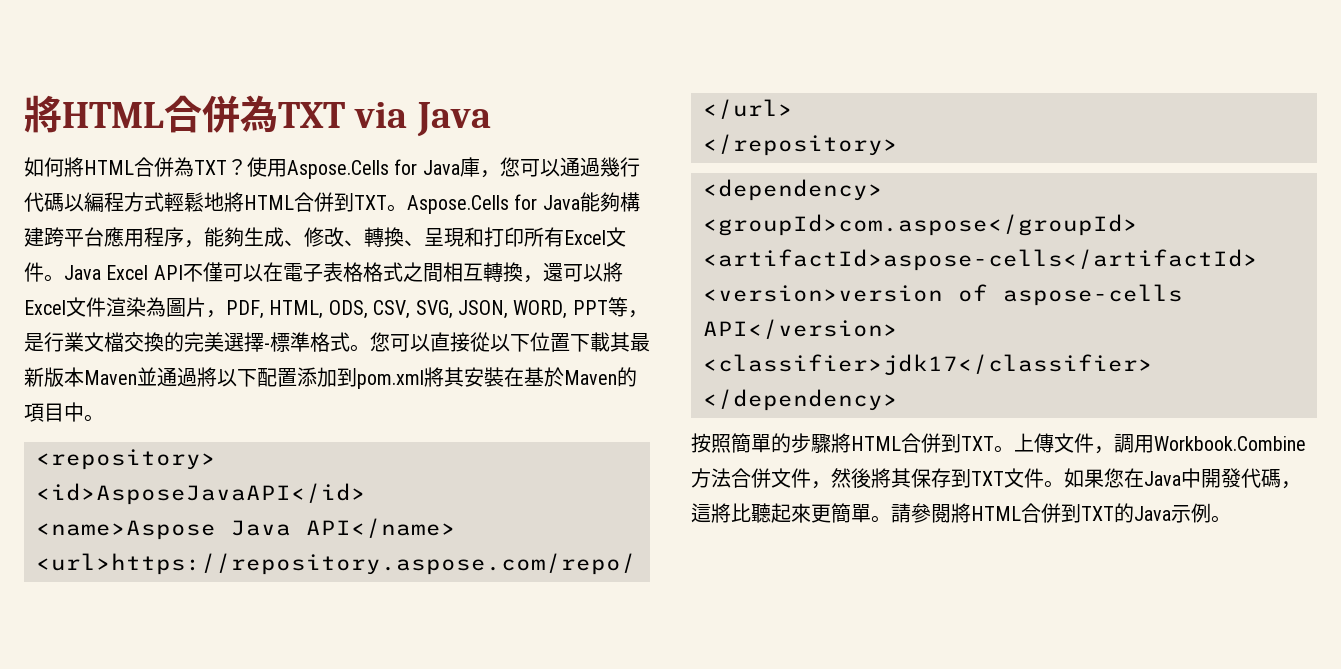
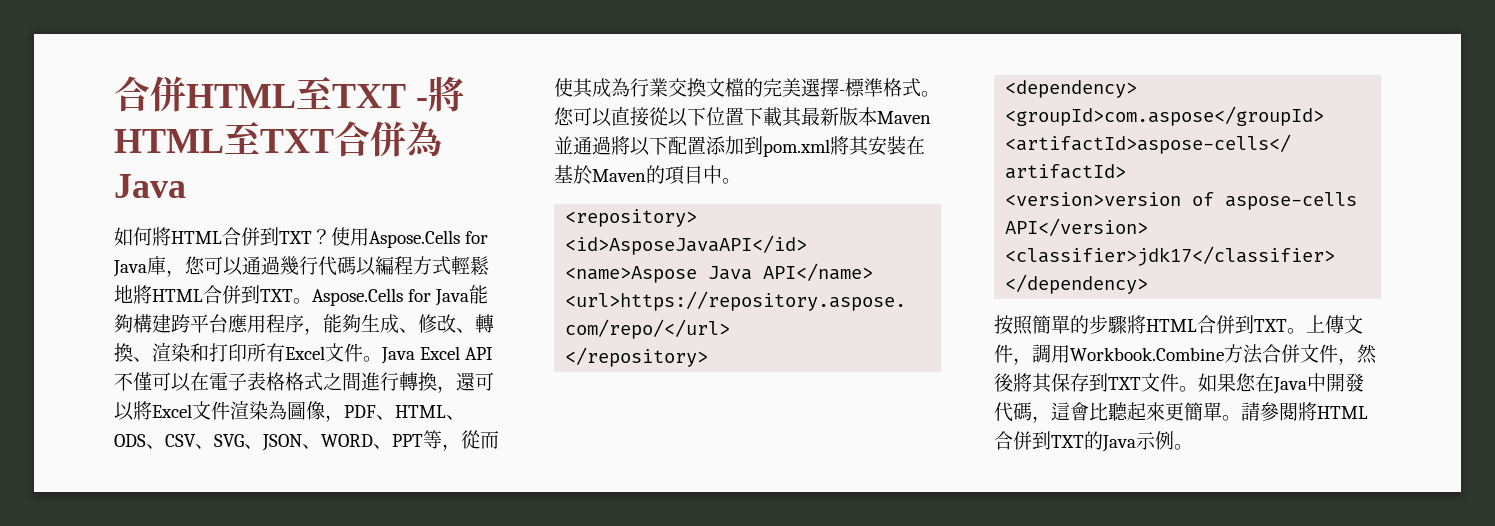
[24,95,408,133] 將HTML合併為TXT via -> [114,76,464,112] [114,121,442,157] 合併HTML至TXT -將HTML至TXT合併為
[174,157,194,177] 為 -> [260,227,279,246] 到
[424,228,464,247] 呈現 -> [152,342,190,362] 渲染
[442,262,483,282] 相互 -> [361,372,399,391] 進行
[186,297,648,319] [24,332,164,352] 片，PDF, HTML, ODS, CSV, SVG, JSON, WORD, PPT等，是行業文檔交換 -> [306,401,465,422] [114,430,499,451] [554,78,744,98] 像，PDF、HTML、ODS、CSV、SVG、JSON、WORD、PPT等，從而使其成為行業交換文檔
[711,503,731,523] 將 -> [1070,402,1089,421] 會

